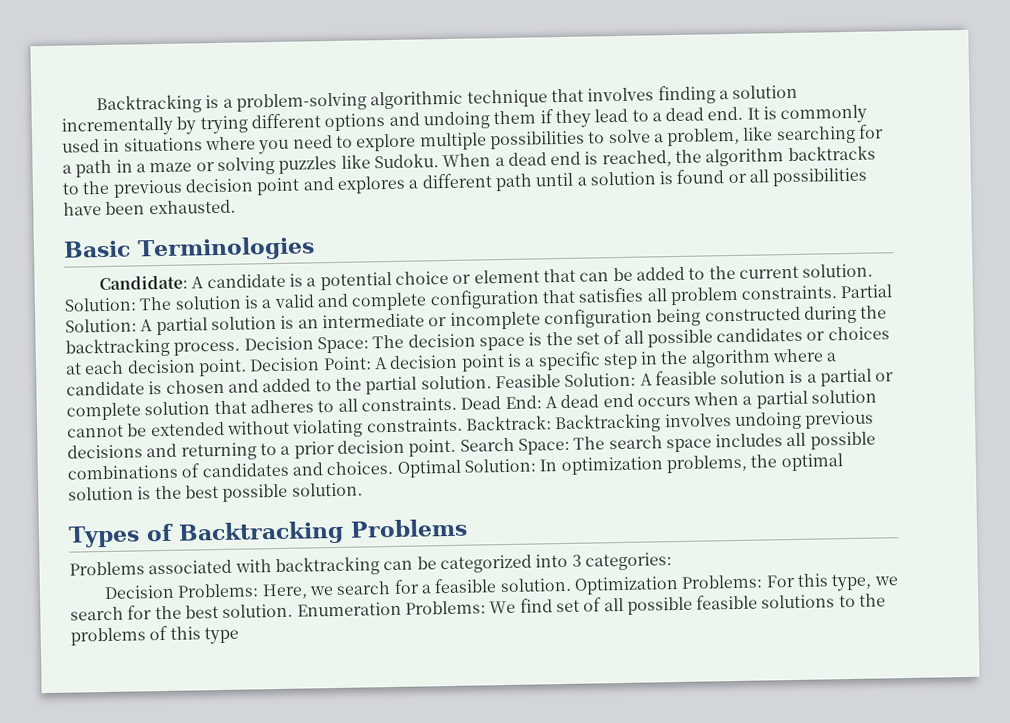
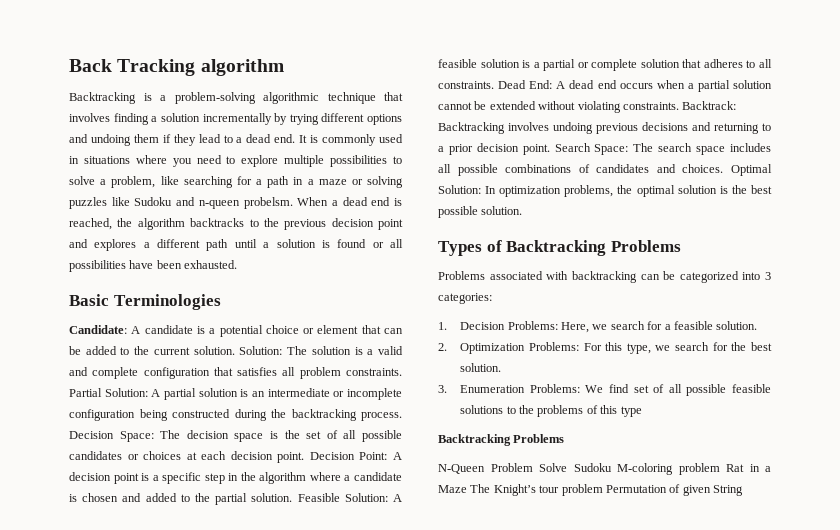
(96, 104) none -> [69,59,284,76] Back Tracking algorithm //
[373,153,439,169] Sudoku. -> [134,197,293,209] Sudoku and n-queen probelsm.
(672, 561) none -> [438,322,447,330] 1.
(572, 585) none -> [438,343,447,351] // 2.
(294, 610) none -> [438,385,447,393] // 3.
(239, 635) none -> [438,434,565,446] [438,463,771,475] [438,484,743,496] // Backtracking Problems // N-Queen Problem Solve Sudoku M-coloring problem Rat in a Maze The Knight’s tour problem Permutation of given String

